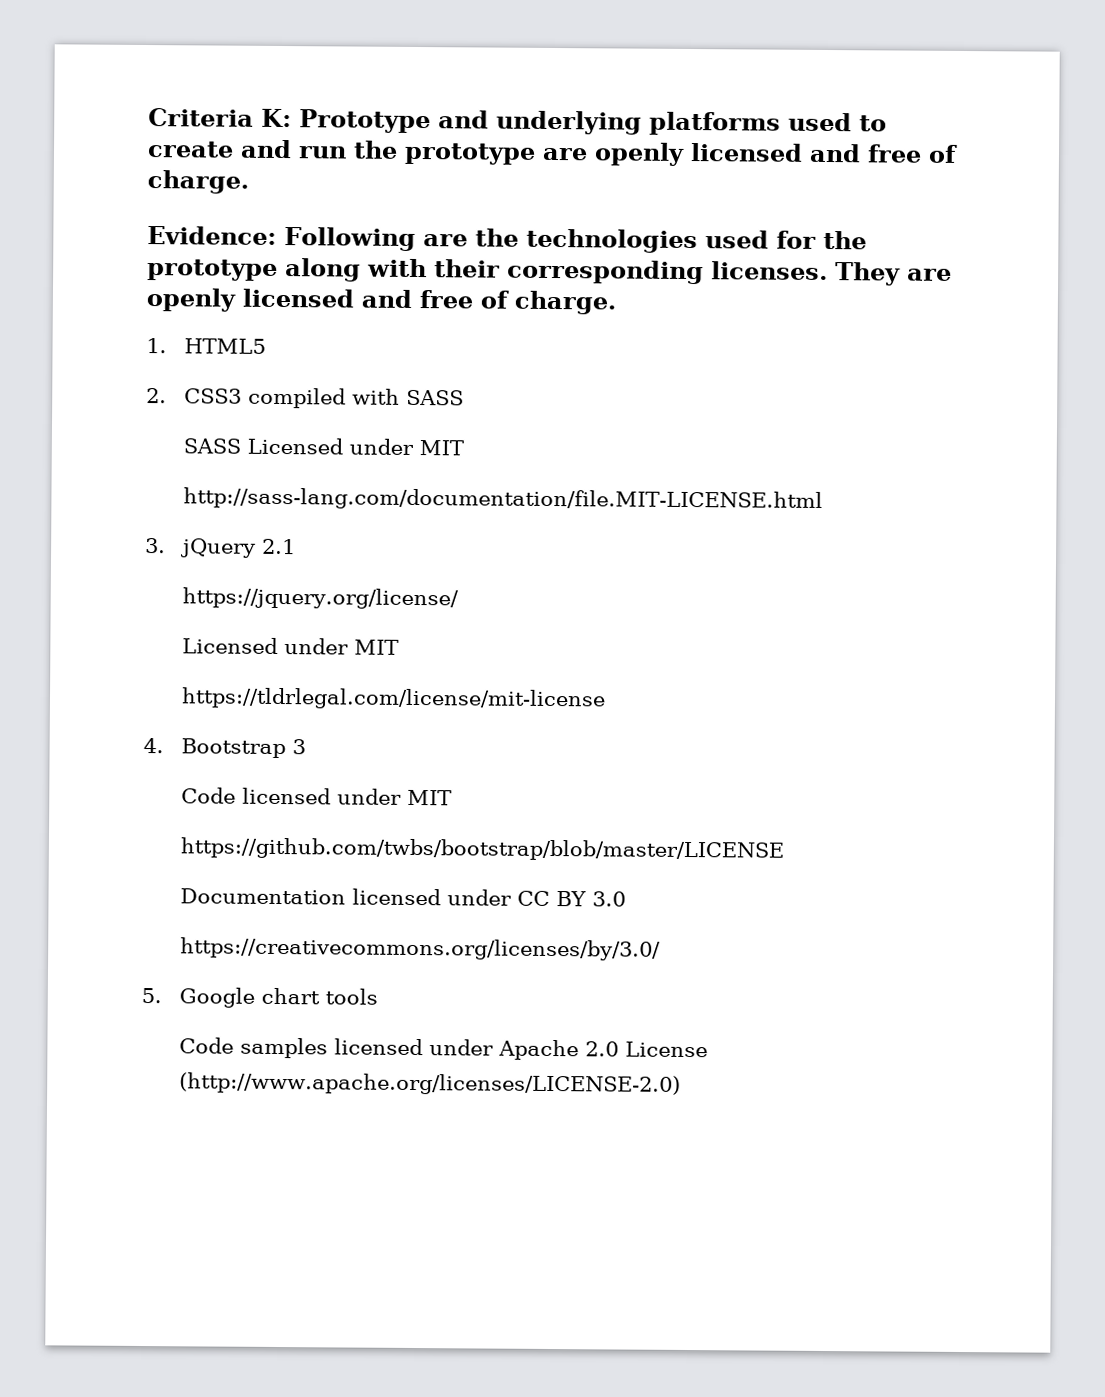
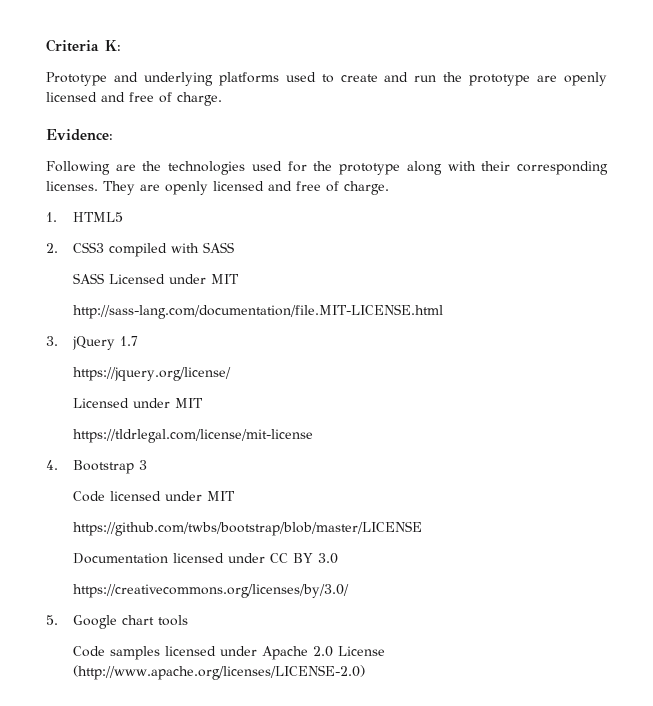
(292, 118) none -> (121, 45) //
(277, 235) none -> (113, 135) //
[261,538,296,555] 2.1 -> [119,336,138,346] 1.7

